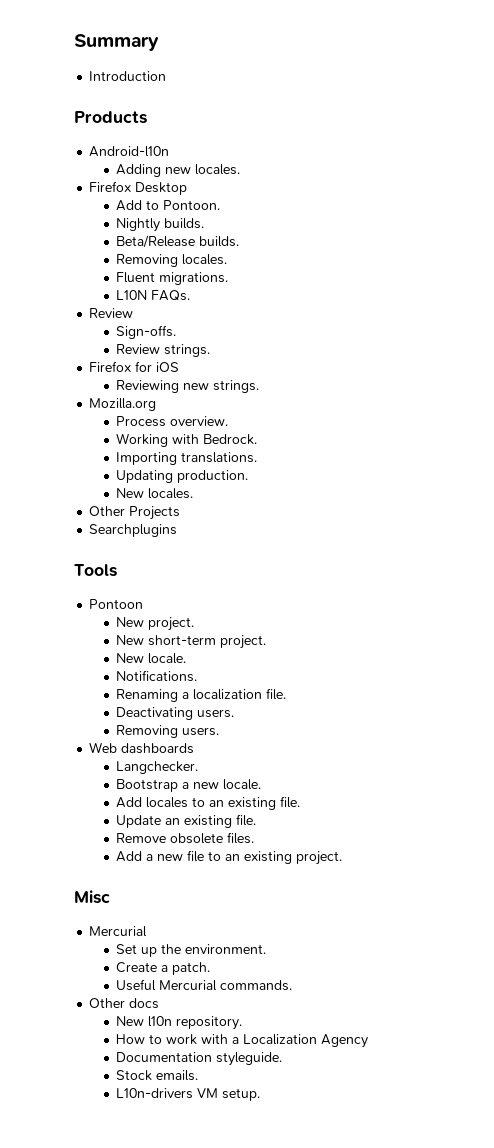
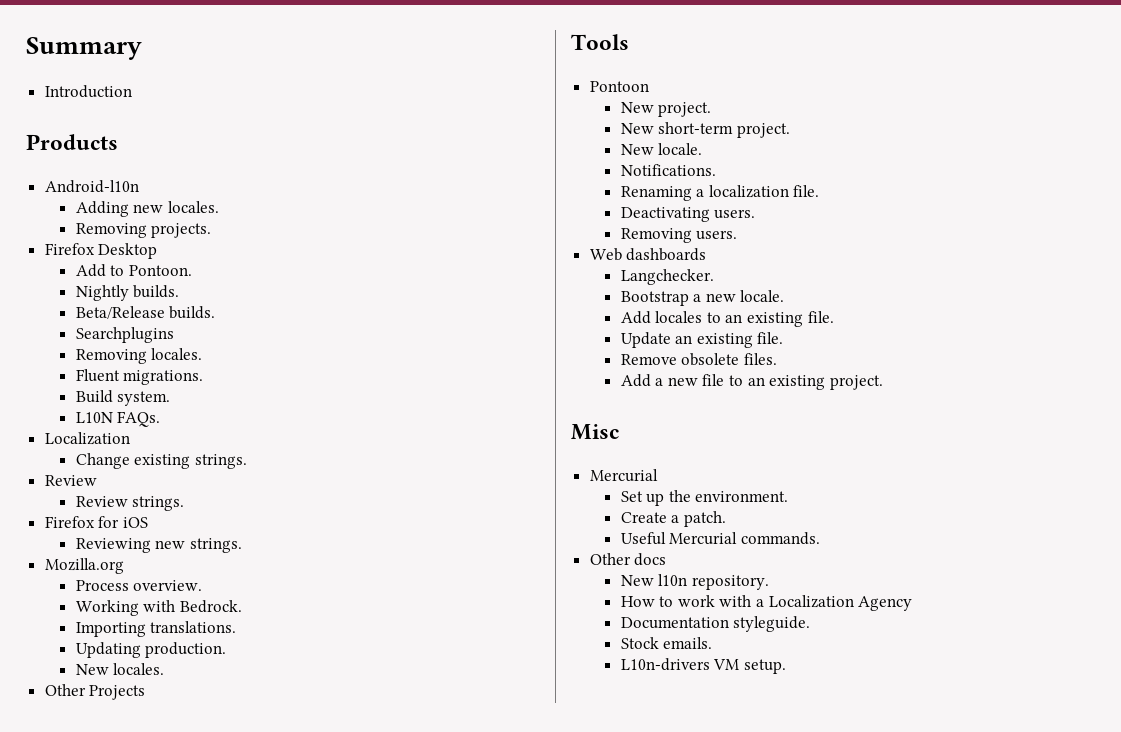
(241, 169) none -> [75,223,212,238] // Removing projects.
(240, 241) none -> [75,327,174,343] // Searchplugins
(229, 278) none -> [75,390,171,406] // Build system.
[89,308,134,318] [116,325,177,339] // Review // Sign-offs. -> [44,432,130,445] [75,453,247,469] [44,475,97,486] // Localization // Change existing strings. // Review
[89,524,178,537] // Searchplugins -> (146, 692) none

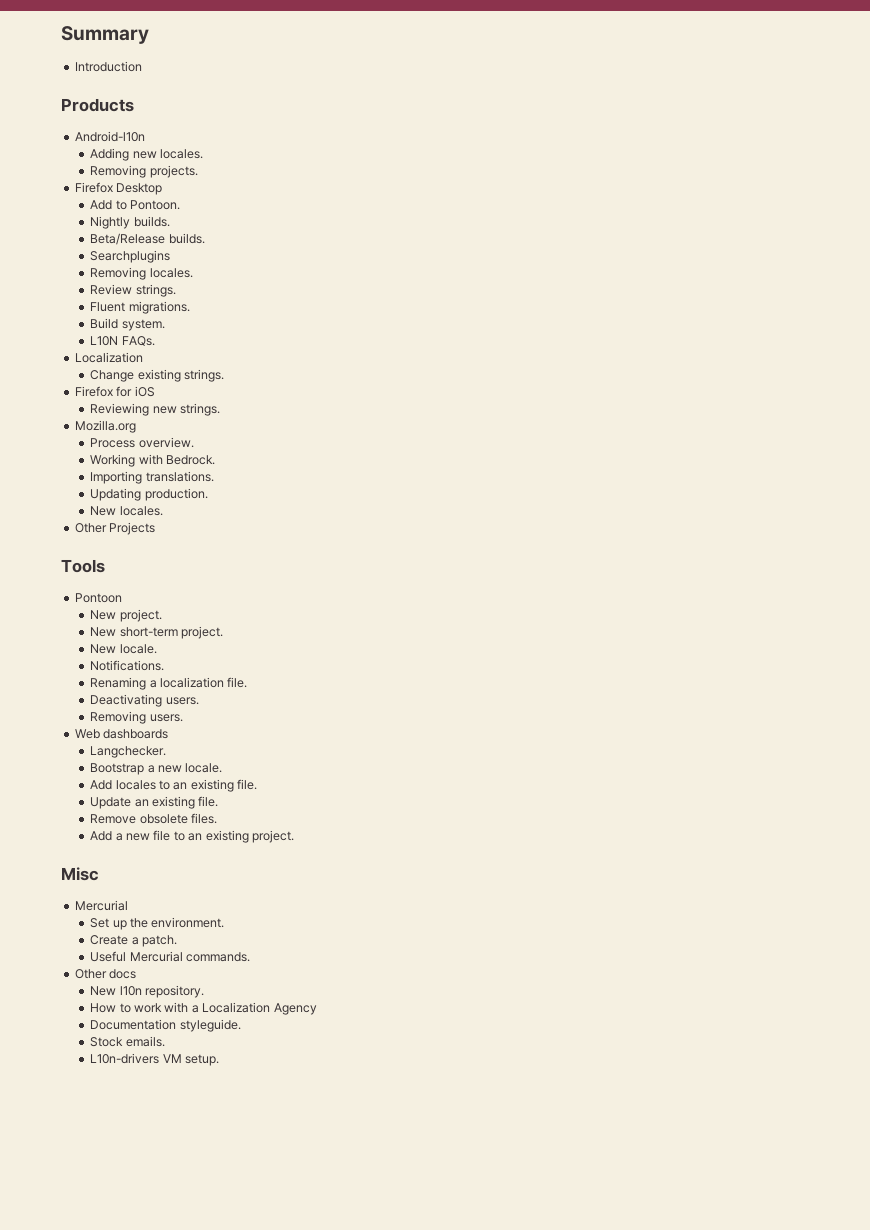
(203, 354) none -> [90,284,176,297] // Review strings.
[44,475,97,486] [75,496,185,511] // Review // Review strings. -> (225, 375) none

